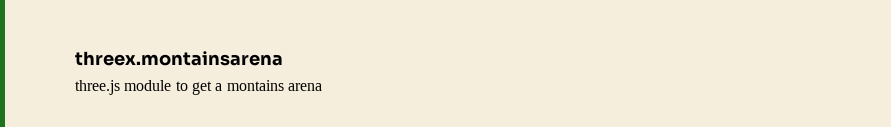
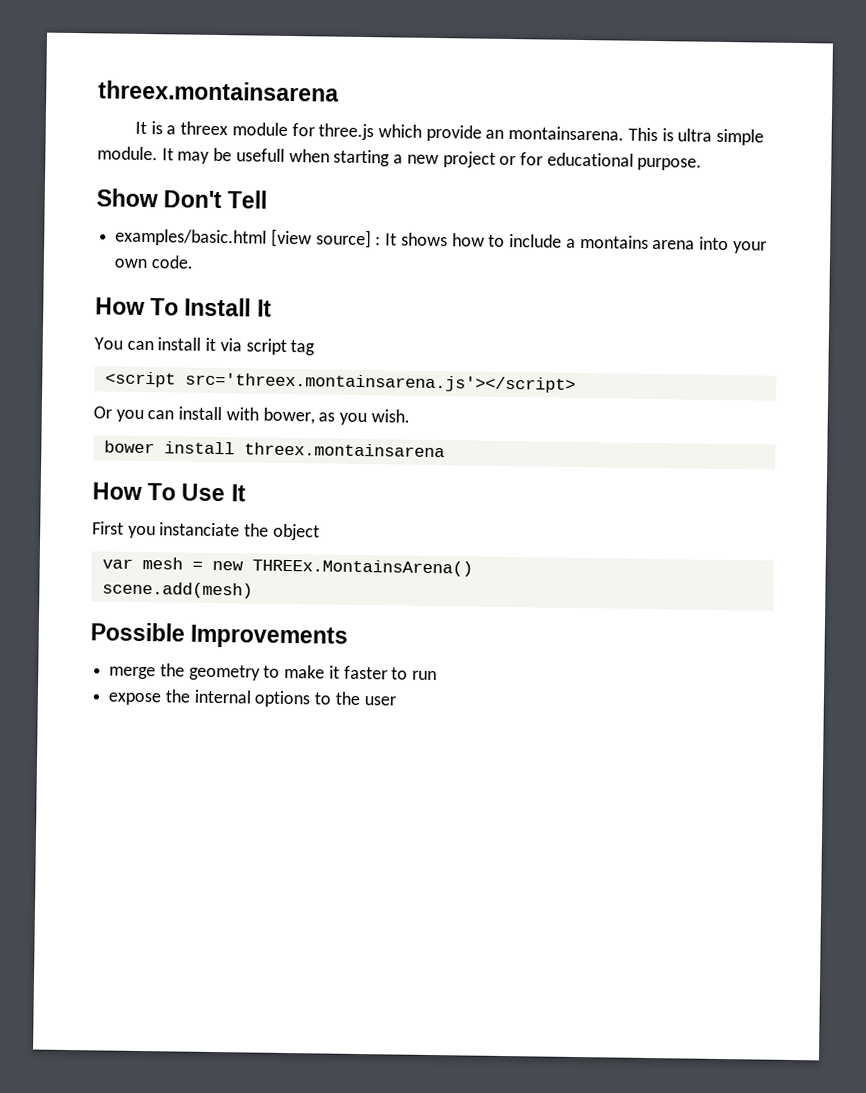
[75,51,283,66] [75,80,322,95] threex.montainsarena // three.js module to get a montains arena -> [98,80,339,102] [134,121,765,146] [97,146,703,171] [96,188,268,209] [115,228,767,254] [114,255,193,269] [95,297,272,317] [94,337,316,356] [104,371,576,393] [93,406,410,426] [103,440,445,458] [92,482,246,502] [92,521,320,541] [101,556,473,577] [101,581,253,599] [90,622,349,649] [109,663,438,681] [108,689,396,708] threex.montainsarena // It is a threex module for three.js which provide an montainsarena. This is ultra simple module. It may be usefull when starting a new project or for educational purpose. // Show Don't Tell // examples/basic.html [view source] : It shows how to include a montains arena into your own code. // How To Install It // You can install it via script tag // <script src='threex.montainsarena.js'></script> // Or you can install with bower, as you wish. // bower install threex.montainsarena // How To Use It // First you instanciate the object // var mesh = new THREEx.MontainsArena() // scene.add(mesh) // Possible Improvements // merge the geometry to make it faster to run // expose the internal options to the user

